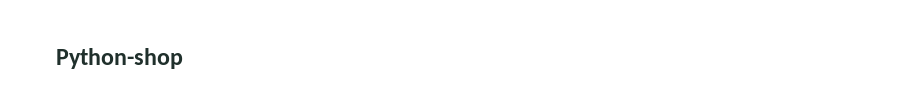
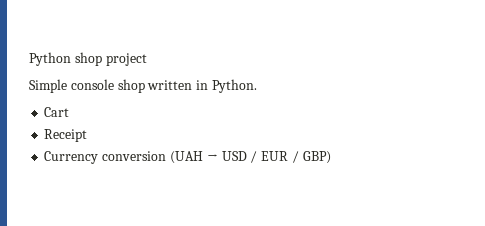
[56,48,183,69] Python-shop -> [29,52,147,66] [29,79,257,93] [44,107,70,117] [44,129,88,142] [44,151,331,164] Python shop project // Simple console shop written in Python. // Cart // Receipt // Currency conversion (UAH → USD / EUR / GBP)

